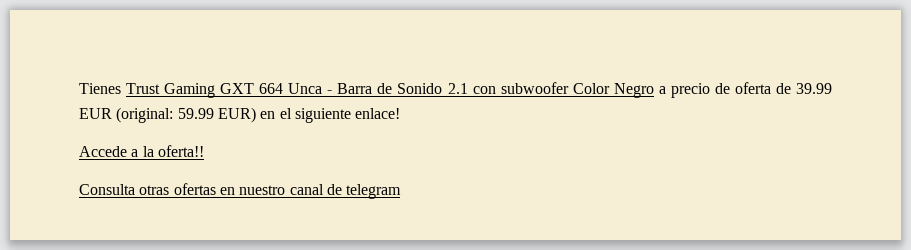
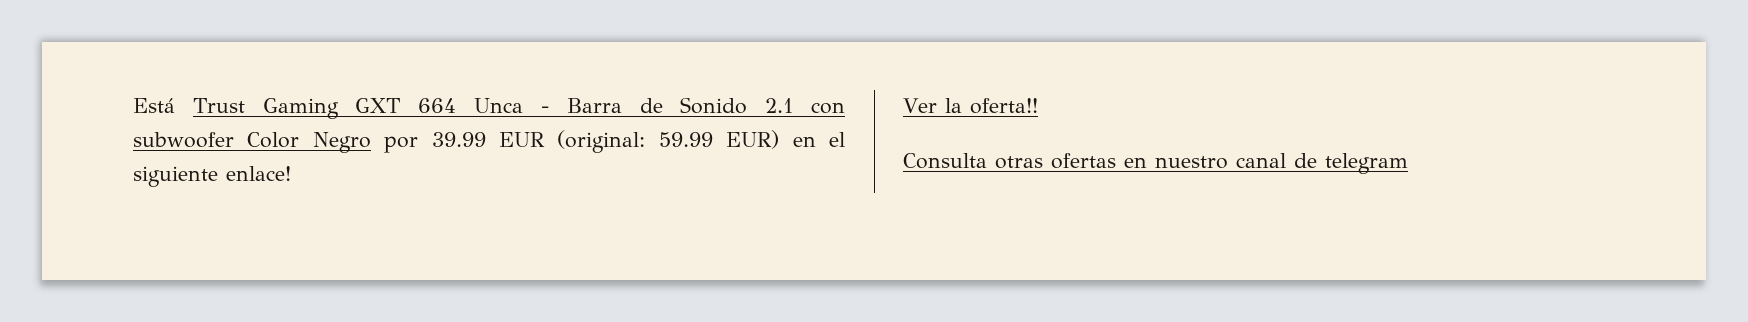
[79,83,121,94] Tienes -> [133,98,175,113] Está
[658,82,791,98] a precio de oferta de -> [384,136,419,153] por
[79,146,139,157] Accede a -> [903,98,937,113] Ver

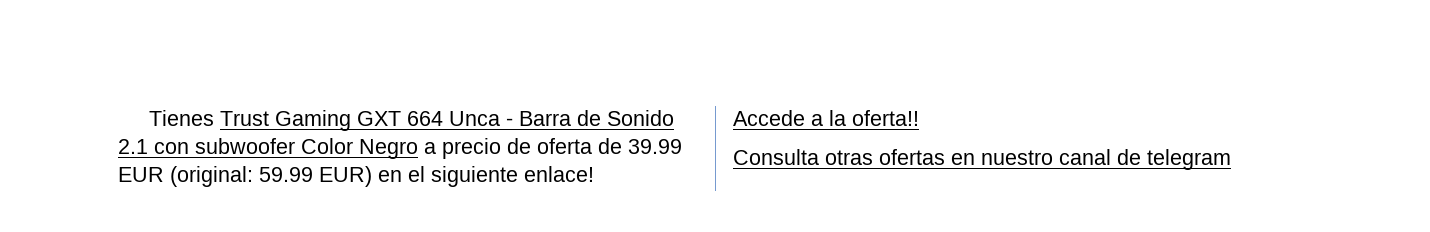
[133,98,175,113] Está -> [149,110,215,126] Tienes
[384,136,419,153] por -> [424,138,622,159] a precio de oferta de
[903,98,937,113] Ver -> [733,110,823,126] Accede a

